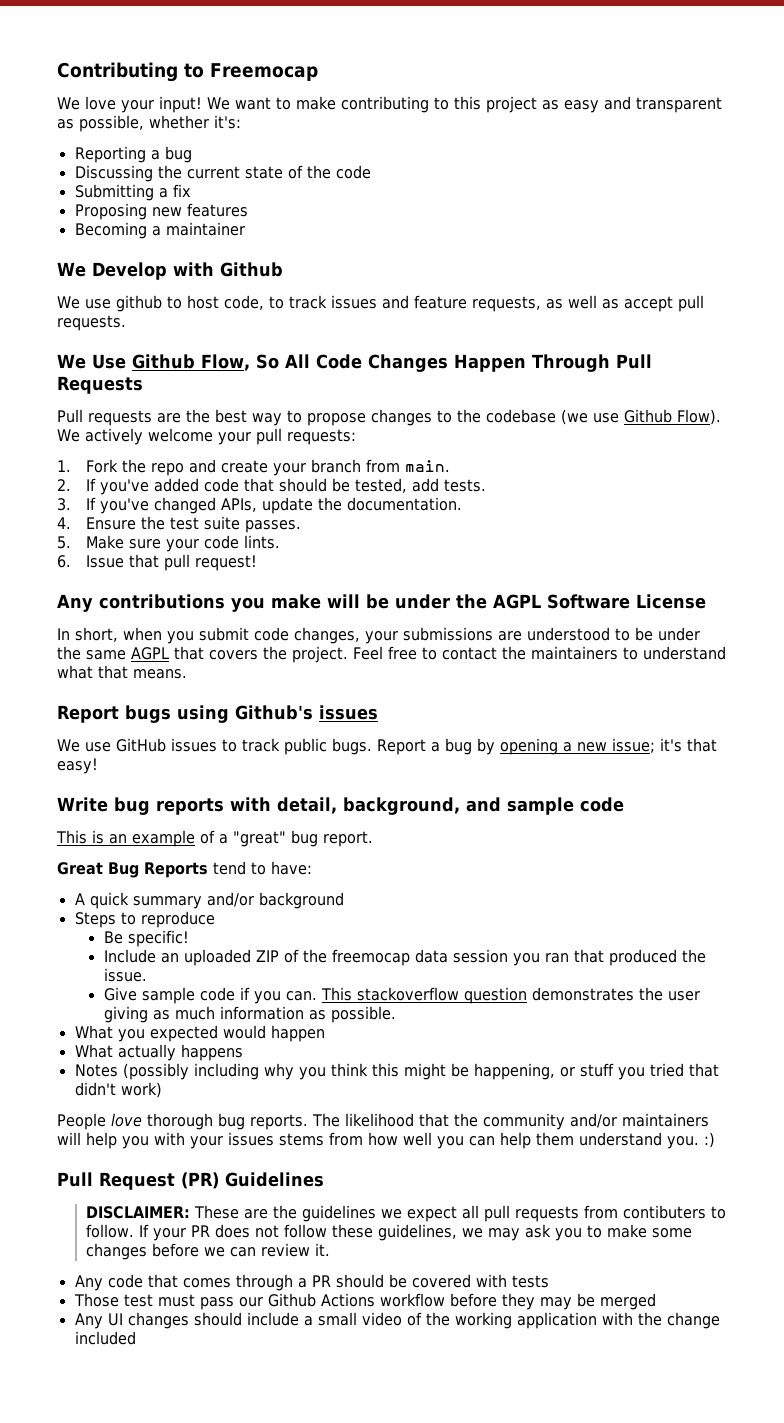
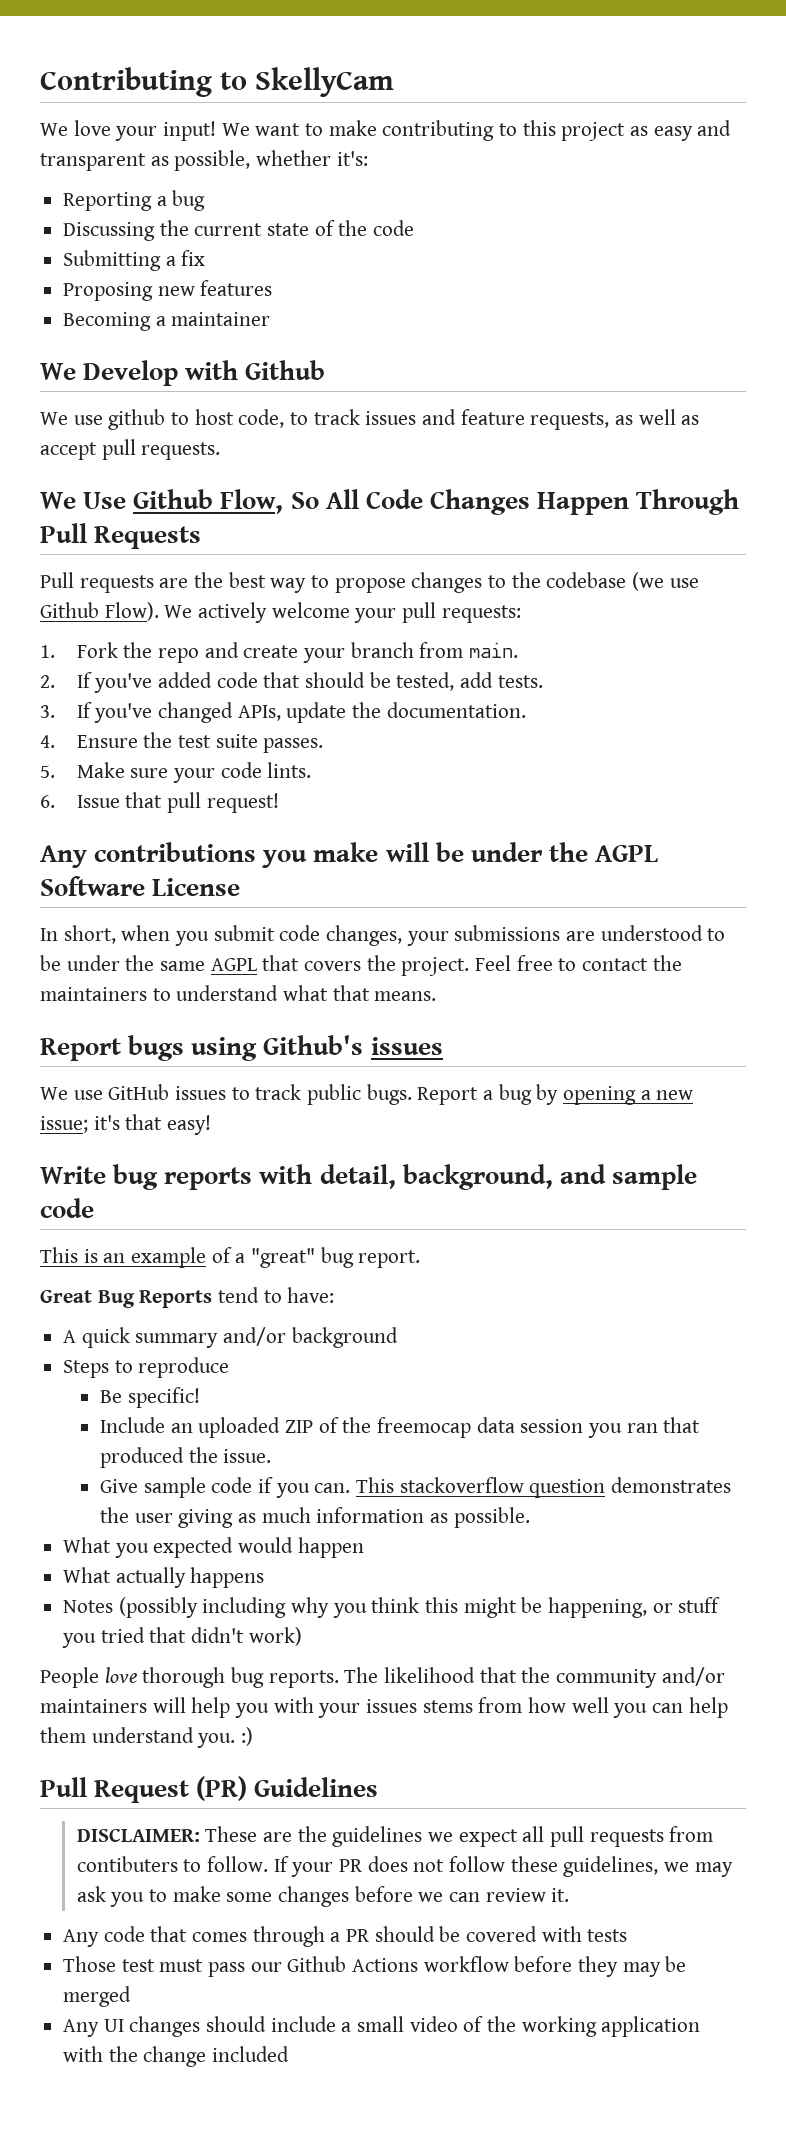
[210,63,318,81] Freemocap -> [255,67,394,97] SkellyCam

